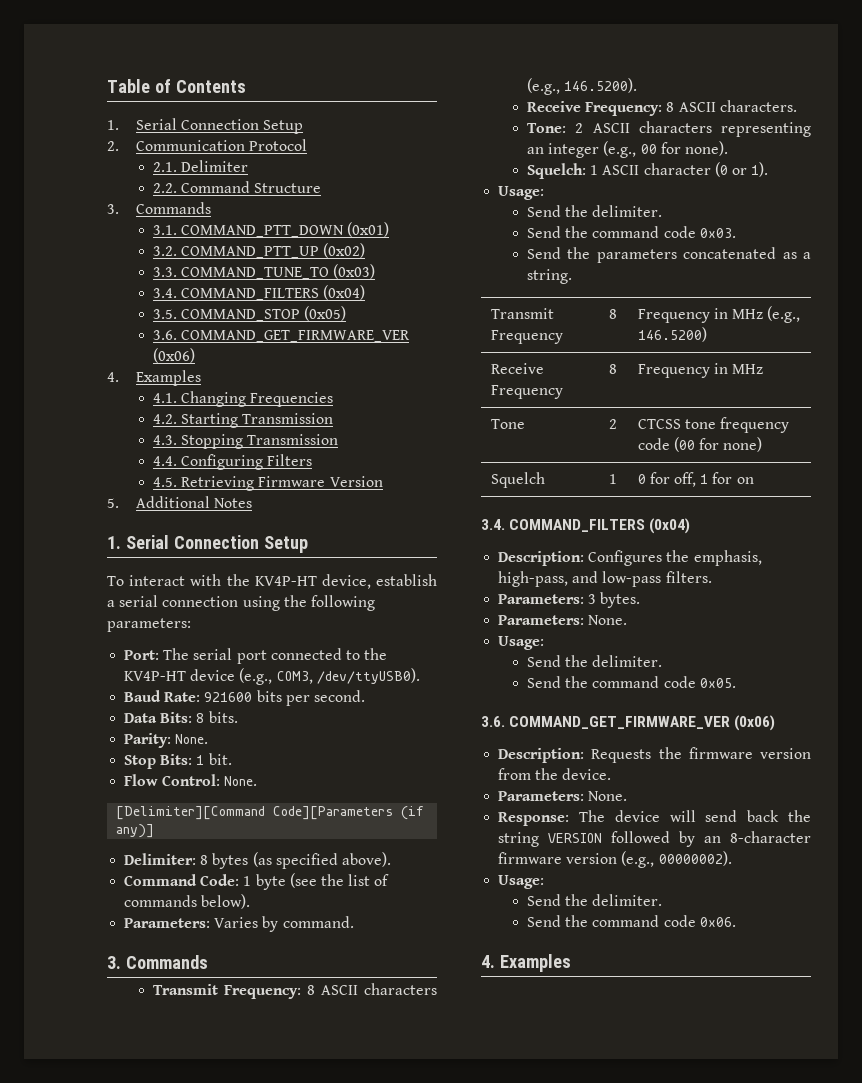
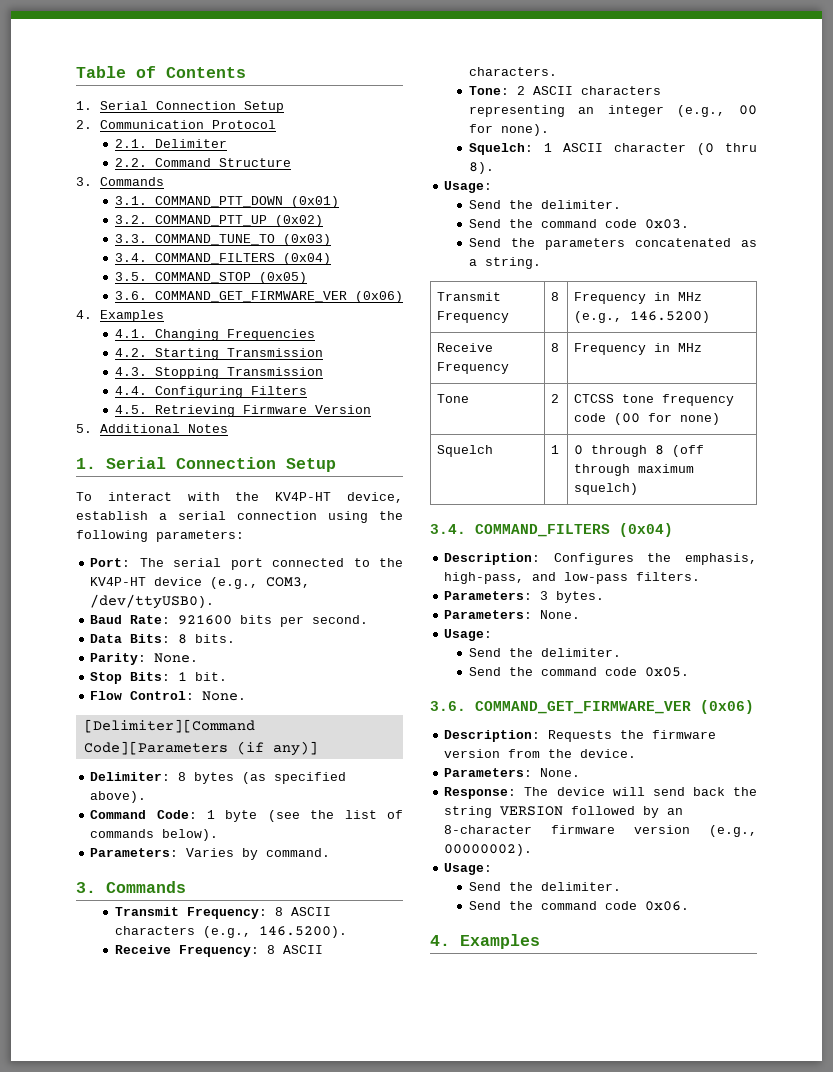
[731,162,769,177] or 1). -> [725,143,757,152] [468,162,494,174] thru 8).
[649,472,754,487] for off, 1 for on -> [590,445,704,457] [573,464,694,476] [573,483,638,495] through 8 (off through maximum squelch)

